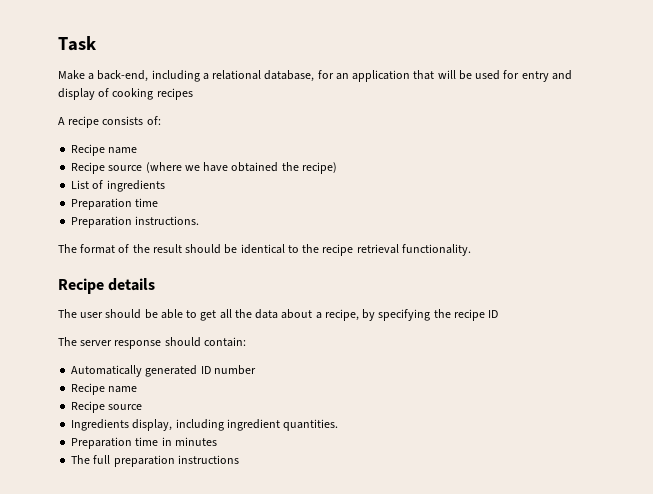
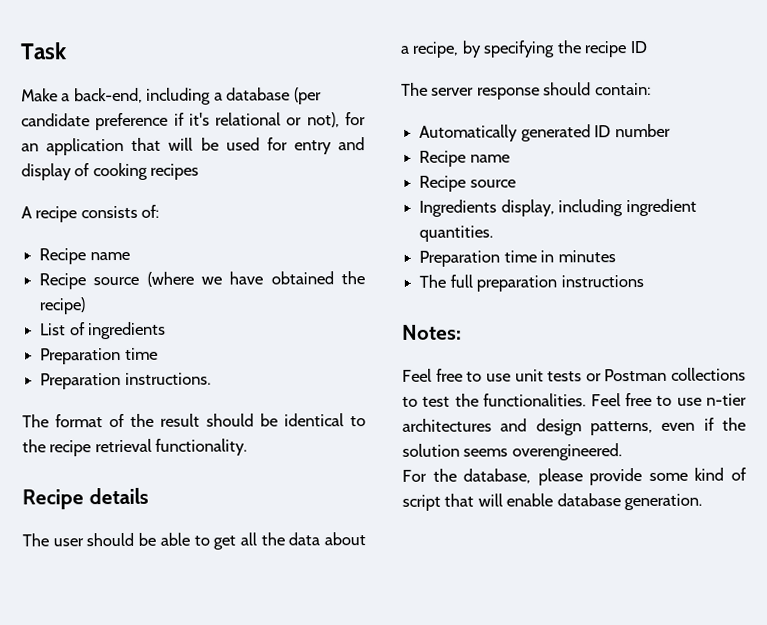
[212,70,315,82] relational database, -> [226,87,322,105] [21,112,340,131] database (per candidate preference if it's relational or not),
(239, 459) none -> [402,324,462,340] [402,367,746,382] [402,392,747,407] [402,417,746,436] [402,443,622,461] [402,467,747,486] [402,493,703,511] // Notes: // Feel free to use unit tests or Postman collections to test the functionalities. Feel free to use n-tier architectures and design patterns, even if the solution seems overengineered. // For the database, please provide some kind of script that will enable database generation.

